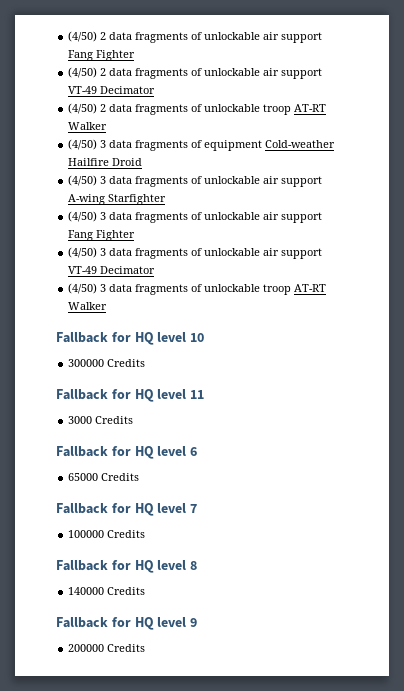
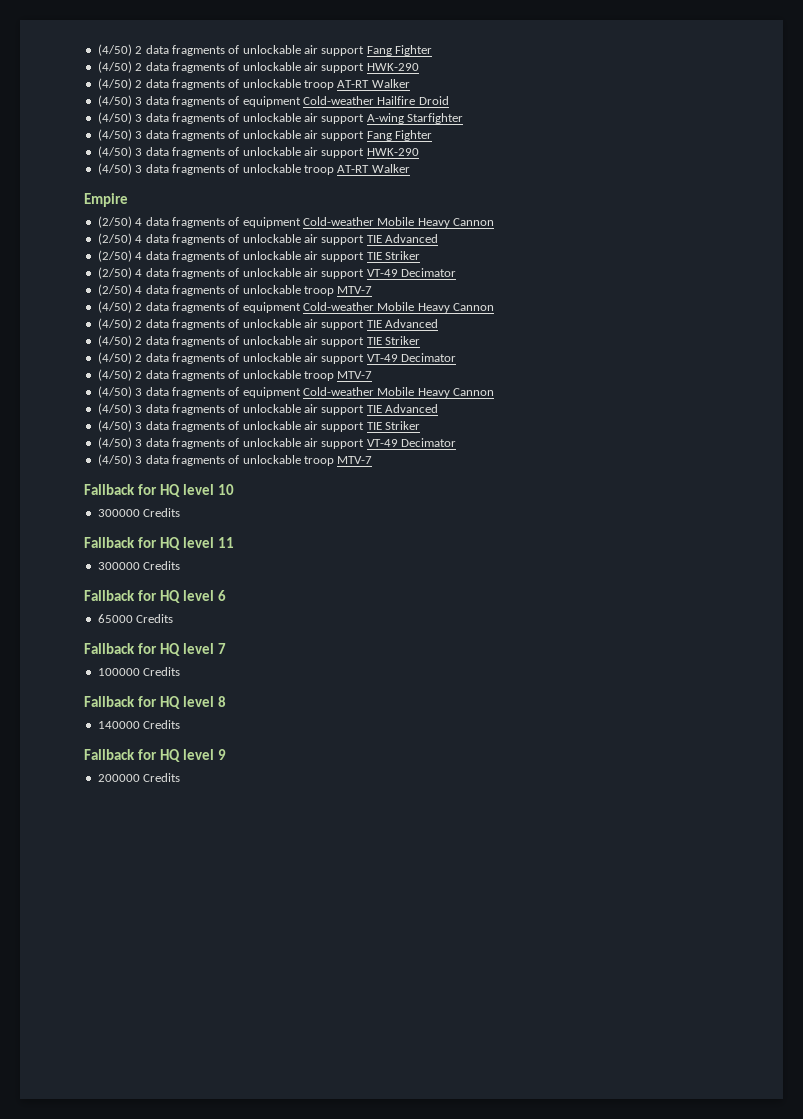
[68,86,156,94] VT-49 Decimator -> [366,63,419,71] HWK-290
(136, 235) none -> [97,146,419,158] [97,163,410,175] [84,193,128,207] [97,216,495,228] [97,233,439,245] [97,250,421,262] [97,267,457,279] [97,284,373,296] [97,301,495,313] [97,318,439,330] [97,335,421,347] [97,352,457,364] [97,369,373,381] [97,386,495,398] [97,403,439,415] [97,420,421,432] // (4/50) 3 data fragments of unlockable air support HWK-290 // (4/50) 3 data fragments of unlockable troop AT-RT Walker // Empire // (2/50) 4 data fragments of equipment Cold-weather Mobile Heavy Cannon // (2/50) 4 data fragments of unlockable air support TIE Advanced // (2/50) 4 data fragments of unlockable air support TIE Striker // (2/50) 4 data fragments of unlockable air support VT-49 Decimator // (2/50) 4 data fragments of unlockable troop MTV-7 // (4/50) 2 data fragments of equipment Cold-weather Mobile Heavy Cannon // (4/50) 2 data fragments of unlockable air support TIE Advanced // (4/50) 2 data fragments of unlockable air support TIE Striker // (4/50) 2 data fragments of unlockable air support VT-49 Decimator // (4/50) 2 data fragments of unlockable troop MTV-7 // (4/50) 3 data fragments of equipment Cold-weather Mobile Heavy Cannon // (4/50) 3 data fragments of unlockable air support TIE Advanced // (4/50) 3 data fragments of unlockable air support TIE Striker
[294,284,327,292] [68,302,108,310] AT-RT Walker -> [337,456,373,464] MTV-7
[68,416,93,424] 3000 -> [97,562,140,570] 300000

